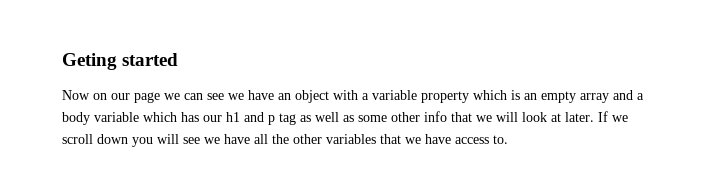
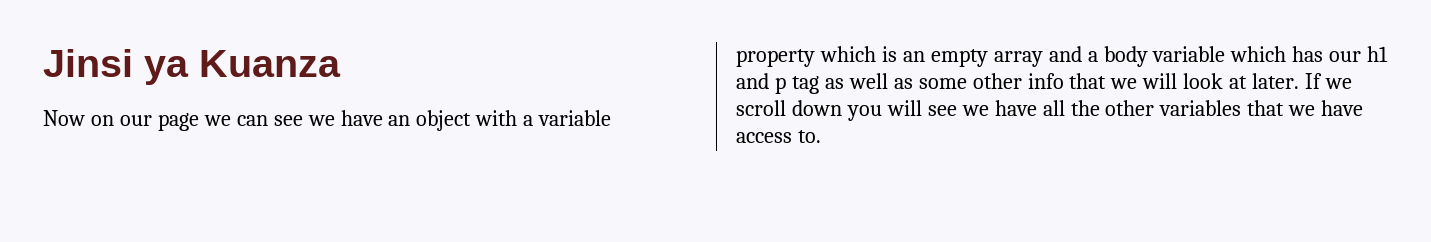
[62,53,179,70] Geting started -> [43,49,341,85] Jinsi ya Kuanza

